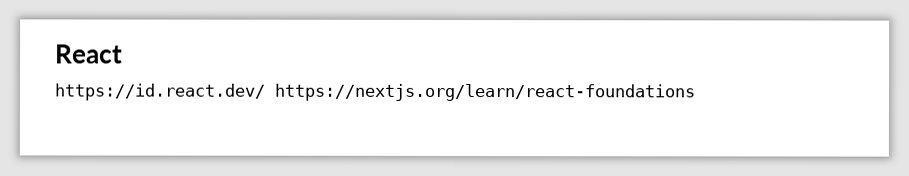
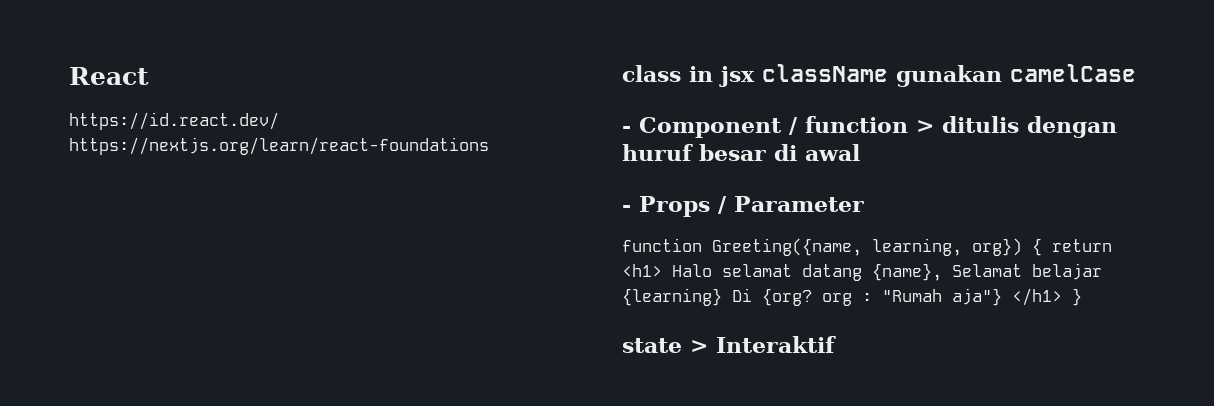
(696, 92) none -> [622,64,1136,87] [622,116,1117,138] [622,144,860,161] [622,196,864,217] [622,238,1112,256] [622,263,1102,281] [622,288,1082,306] [622,336,836,353] // class in jsx className gunakan camelCase // - Component / function > ditulis dengan huruf besar di awal // - Props / Parameter // function Greeting({name, learning, org}) { return <h1> Halo selamat datang {name}, Selamat belajar {learning} Di {org? org : "Rumah aja"} </h1> } // state > Interaktif

